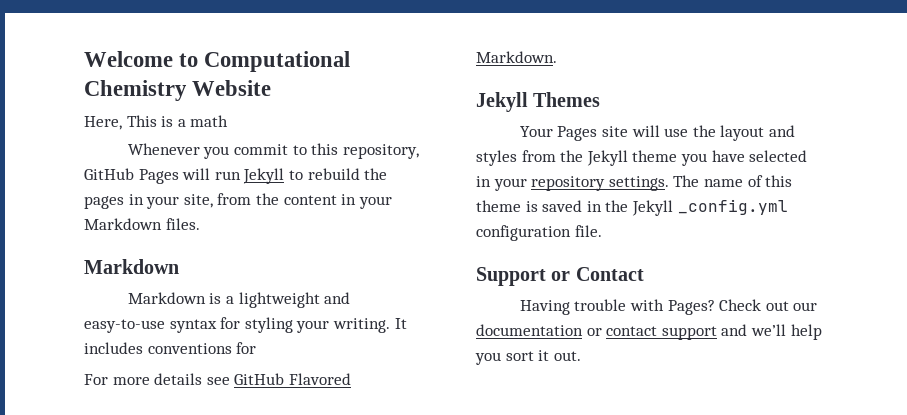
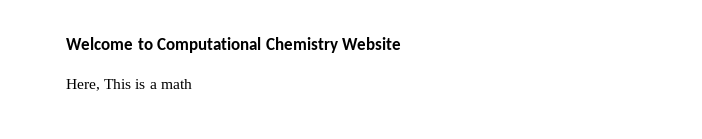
[127,143,419,159] [84,168,388,184] [84,193,392,209] [84,218,200,230] [84,259,179,274] [127,292,351,308] [84,317,407,333] [84,342,257,354] [84,373,351,385] [476,51,557,63] [476,92,601,112] [519,125,795,141] [476,150,808,166] [476,175,793,191] [476,199,788,216] [476,225,602,241] [476,267,644,286] [519,299,818,315] [476,324,822,340] [475,350,581,365] // Whenever you commit to this repository, GitHub Pages will run Jekyll to rebuild the pages in your site, from the content in your Markdown files. // Markdown // Markdown is a lightweight and easy-to-use syntax for styling your writing. It includes conventions for // For more details see GitHub Flavored Markdown. // Jekyll Themes // Your Pages site will use the layout and styles from the Jekyll theme you have selected in your repository settings. The name of this theme is saved in the Jekyll _config.yml configuration file. // Support or Contact // Having trouble with Pages? Check out our documentation or contact support and we’ll help you sort it out. -> (192, 84) none

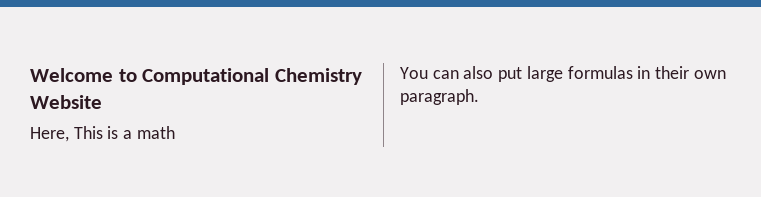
(192, 84) none -> [400,66,726,82] [400,89,479,105] // You can also put large formulas in their own paragraph.

